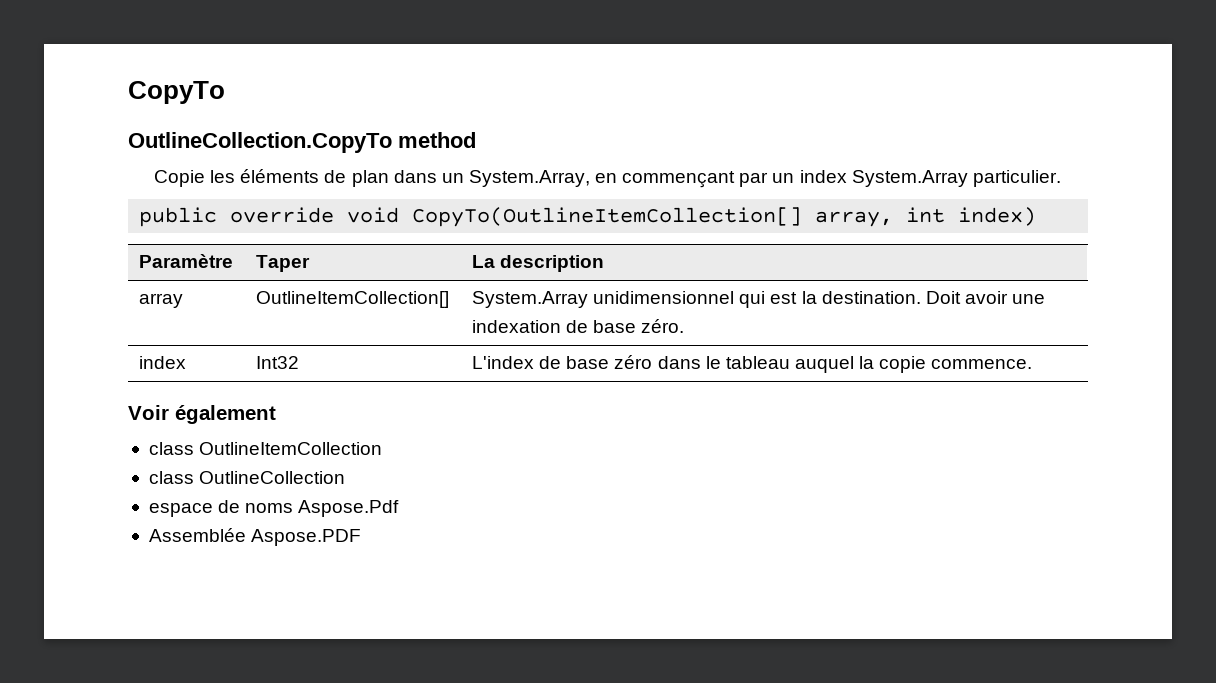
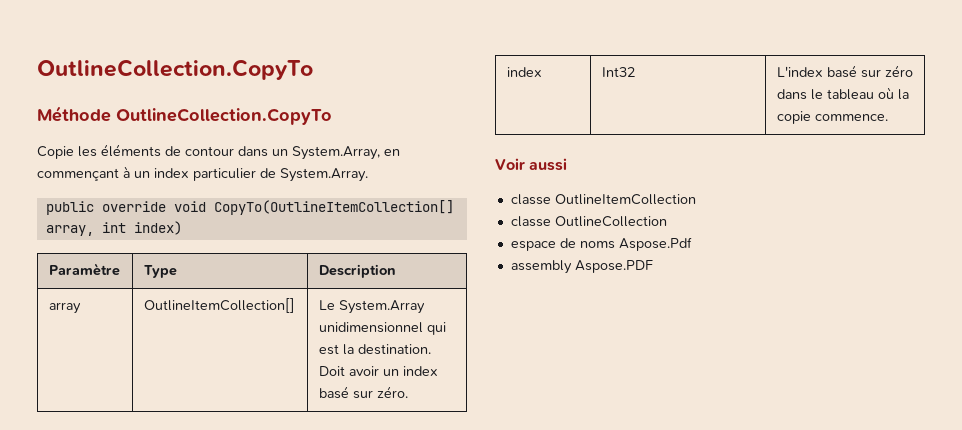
[128,81,225,104] [128,132,476,153] CopyTo // OutlineCollection.CopyTo method -> [37,59,313,80] [37,106,332,125] OutlineCollection.CopyTo // Méthode OutlineCollection.CopyTo
[351,170,389,187] plan -> [185,146,234,156] contour
[739,170,1061,187] par un index System.Array particulier. -> [123,166,368,182] à un index particulier de System.Array.
[256,255,311,272] [472,255,605,272] Taper | La description -> [143,265,177,278] [318,264,396,278] Type | Description
(450, 299) none -> [318,300,335,310] Le
[1012,294,1046,304] [472,320,637,333] une indexation de base -> [382,366,438,376] [318,386,373,399] un index basé sur
[539,356,610,369] de base -> [826,65,881,78] basé sur
[794,356,854,373] auquel -> [877,87,894,99] où
[175,405,276,424] [148,442,194,455] également // class -> [529,158,568,171] [510,194,551,205] aussi // classe
[148,471,194,484] class -> [510,216,551,227] classe
[148,528,246,542] Assemblée -> [510,260,572,274] assembly

